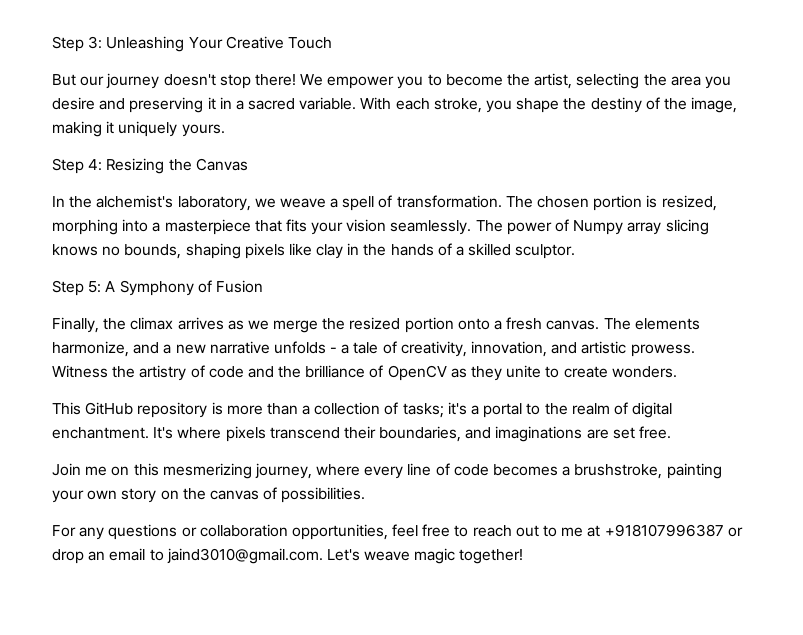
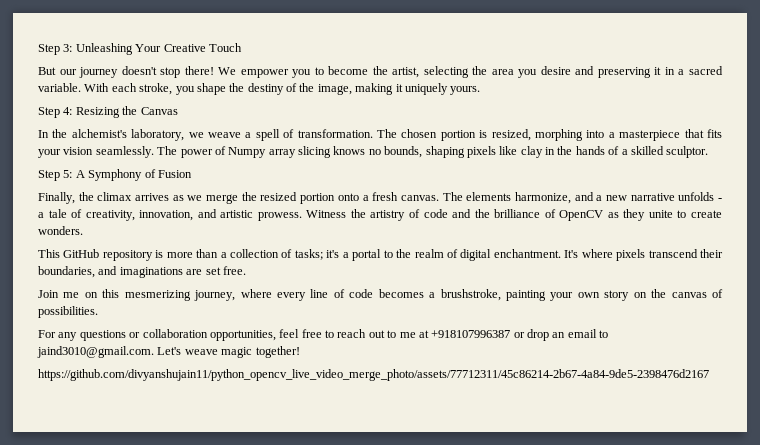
(524, 556) none -> [38,369,709,381] // https://github.com/divyanshujain11/python_opencv_live_video_merge_photo/assets/77712311/45c86214-2b67-4a84-9de5-2398476d2167

